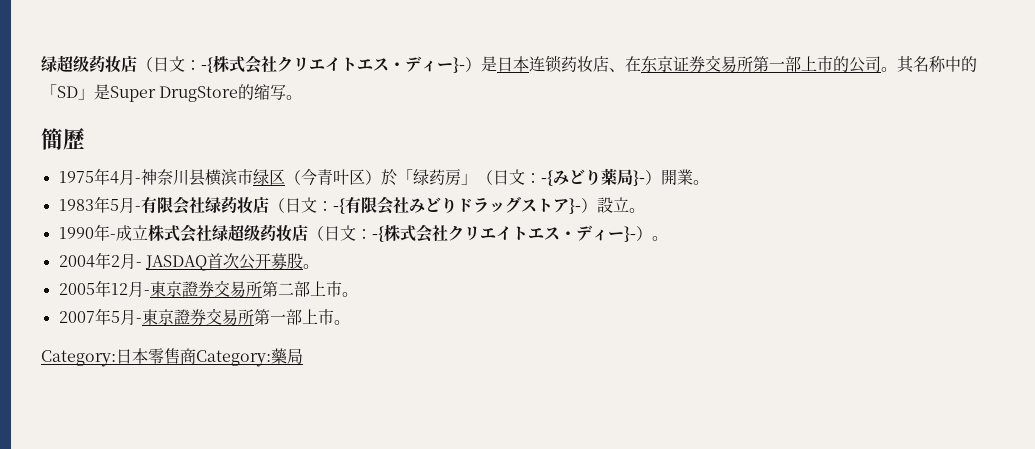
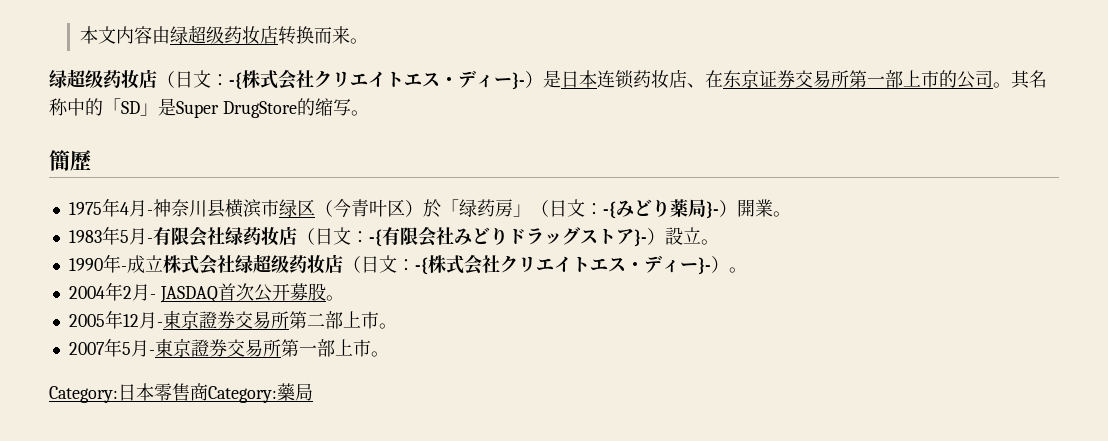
(41, 64) none -> [79,25,368,45] 本文内容由绿超级药妆店转换而来。 //

